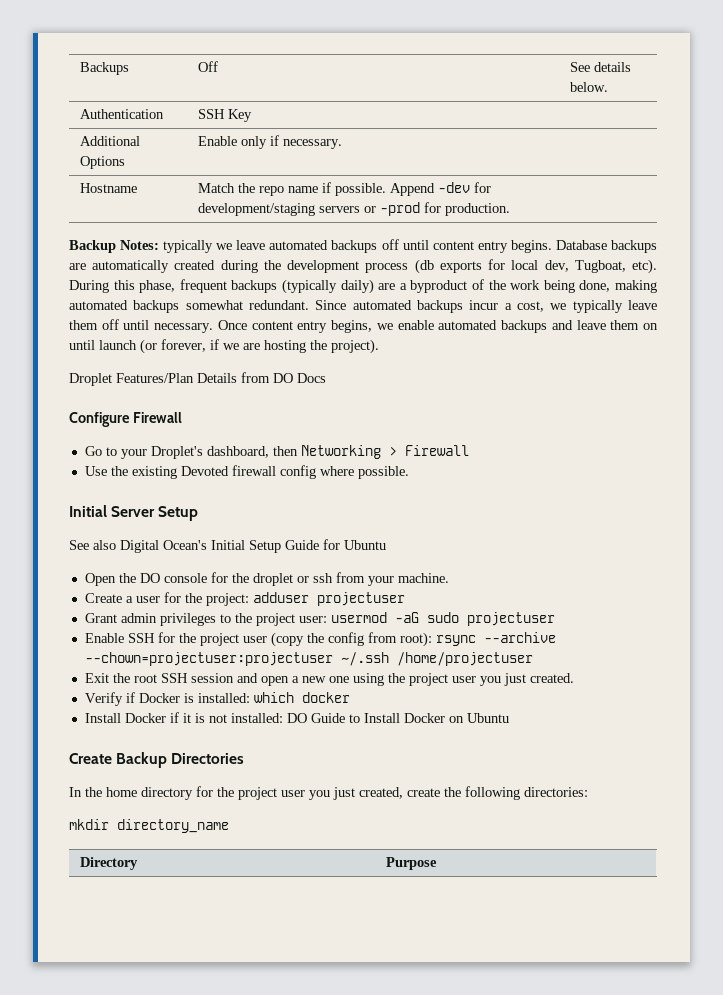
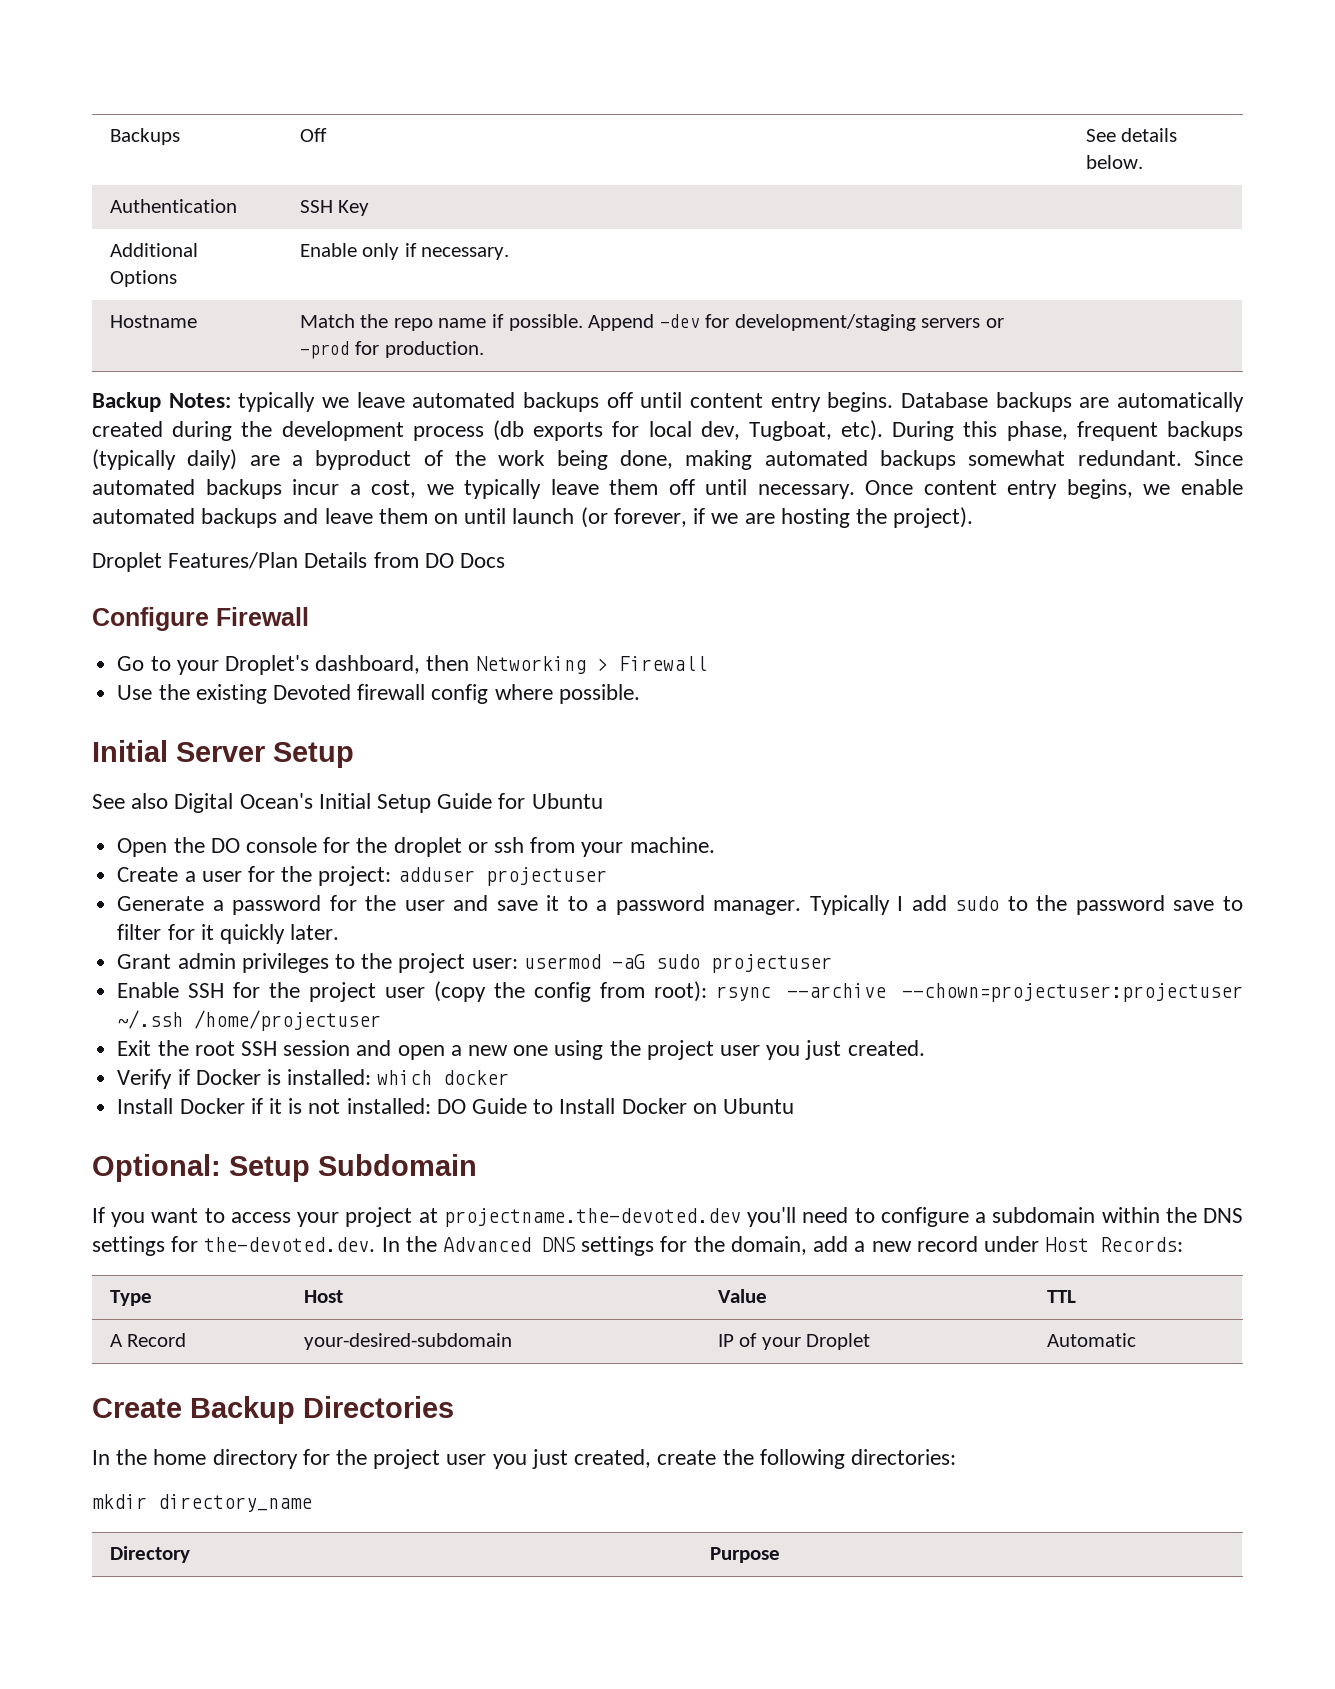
(405, 599) none -> [117,895,1243,915] [117,924,340,944] // Generate a password for the user and save it to a password manager. Typically I add sudo to the password save to filter for it quickly later.
(509, 718) none -> [92,1154,477,1182] [92,1207,1244,1227] [92,1236,1184,1256] [109,1290,152,1306] [303,1290,343,1303] [717,1289,767,1303] [1046,1290,1076,1303] [109,1333,187,1347] [303,1333,512,1350] [717,1333,871,1350] [1046,1333,1136,1347] // Optional: Setup Subdomain // If you want to access your project at projectname.the-devoted.dev you'll need to configure a subdomain within the DNS settings for the-devoted.dev. In the Advanced DNS settings for the domain, add a new record under Host Records: // Type | Host | Value | TTL // A Record | your-desired-subdomain | IP of your Droplet | Automatic

